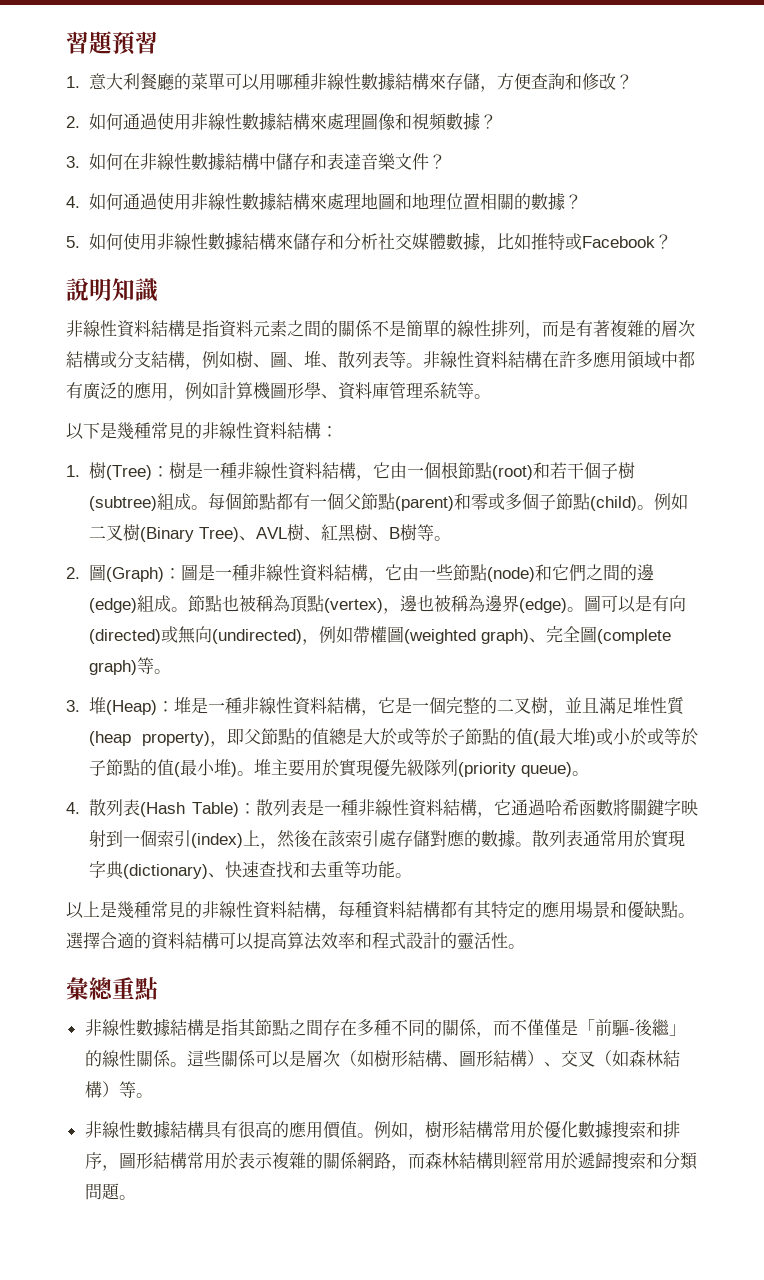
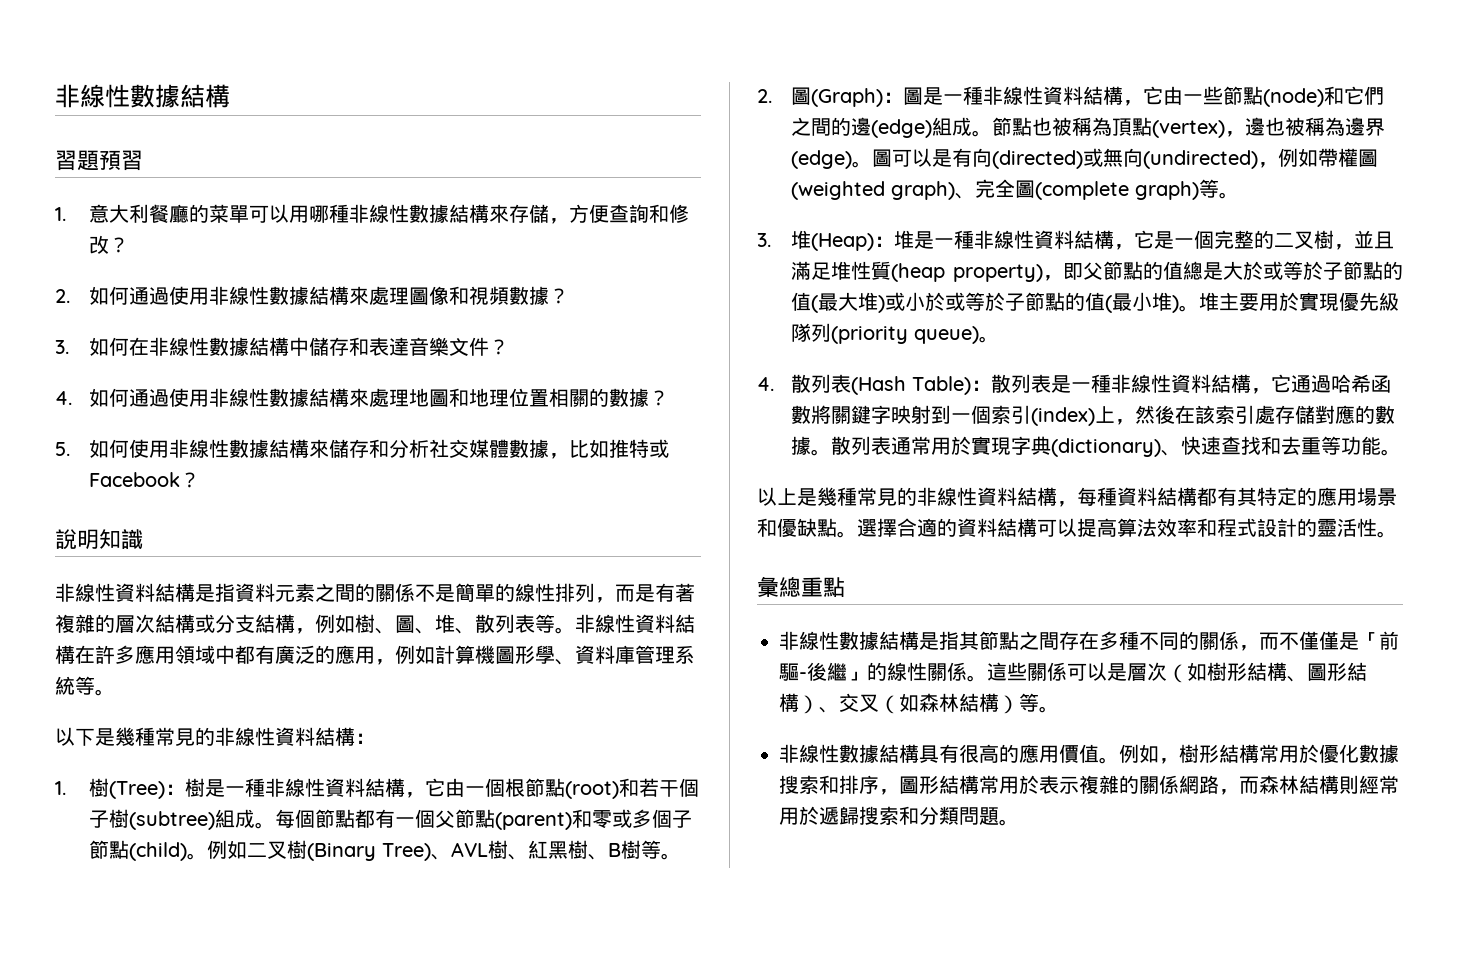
(66, 42) none -> [55,84,230,108] 非線性數據結構 //

